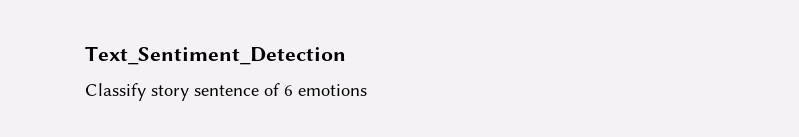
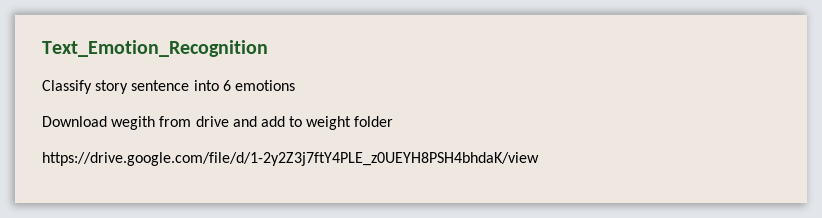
[85,46,346,65] Text_Sentiment_Detection -> [42,40,268,57] Text_Emotion_Recognition
[264,83,280,96] of -> [193,80,219,91] into
(367, 90) none -> [42,116,394,130] [42,152,539,166] // Download wegith from drive and add to weight folder // https://drive.google.com/file/d/1-2y2Z3j7ftY4PLE_z0UEYH8PSH4bhdaK/view

